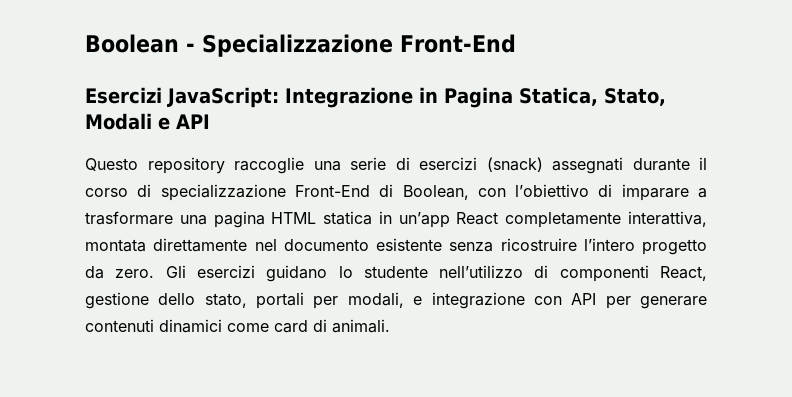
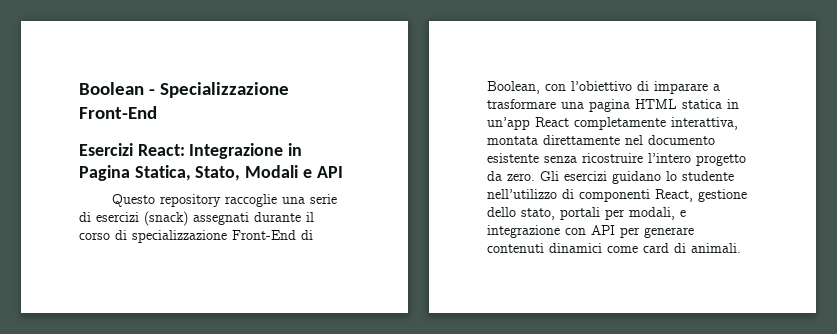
[167,87,279,108] JavaScript: -> [137,144,185,156] React:

